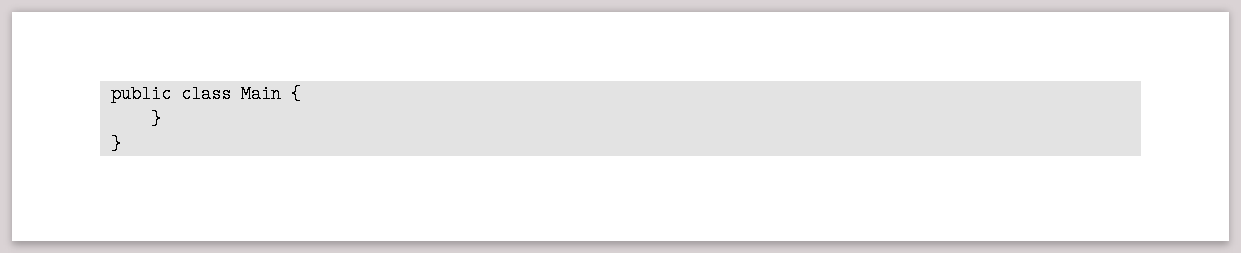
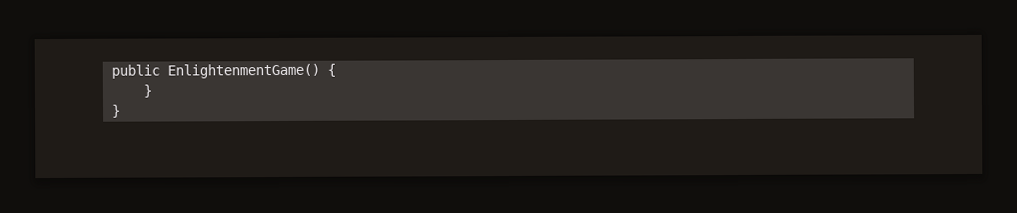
[180,85,281,103] class Main -> [166,63,320,79] EnlightenmentGame()

